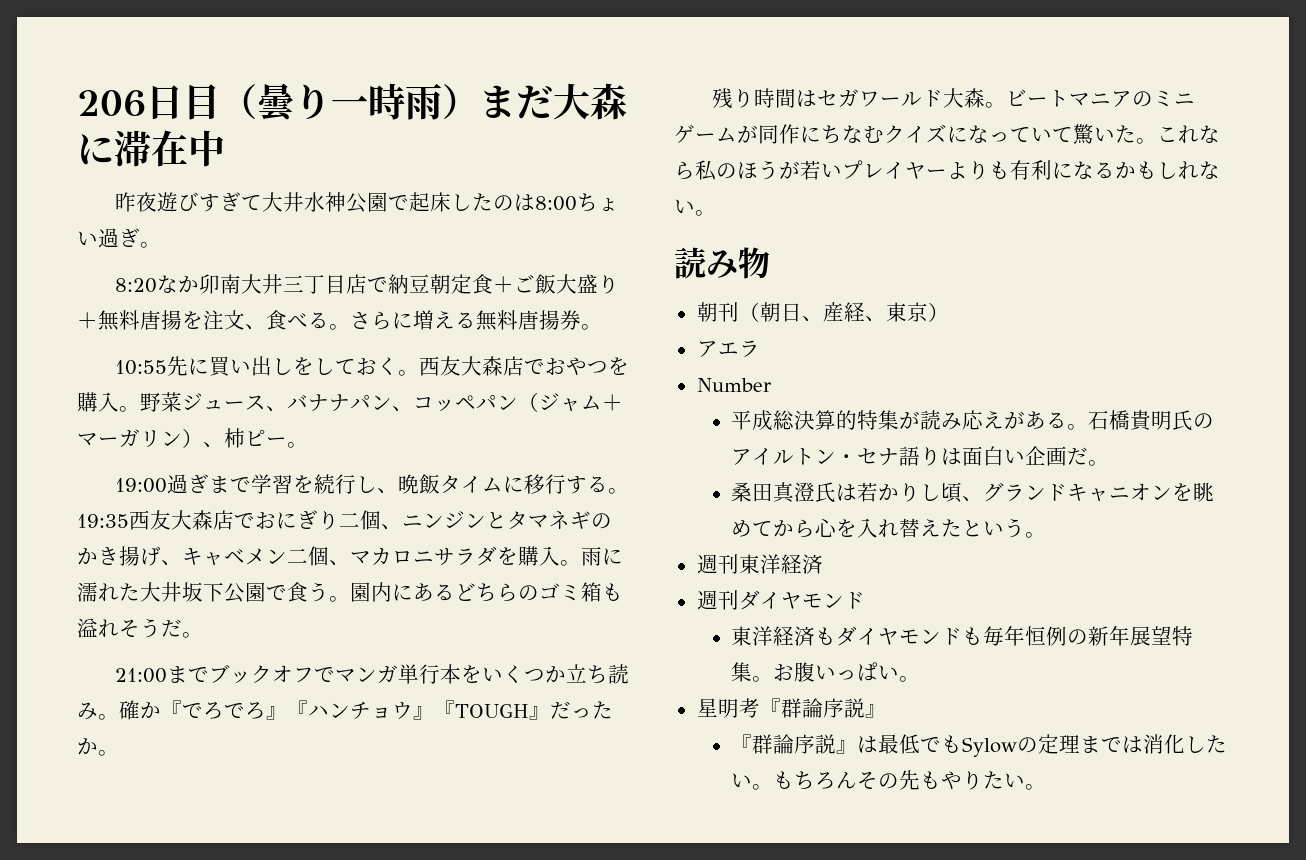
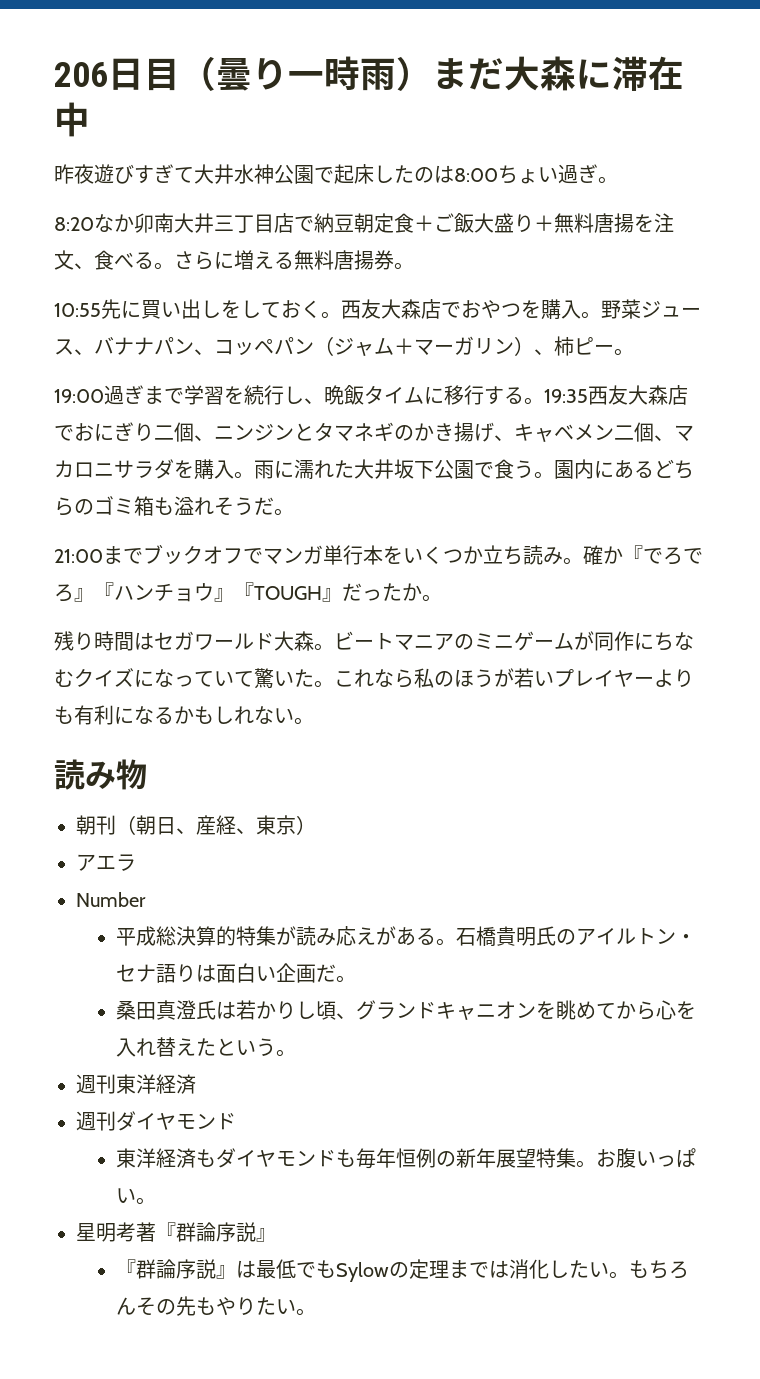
(760, 708) none -> [136,1222,156,1242] 著

